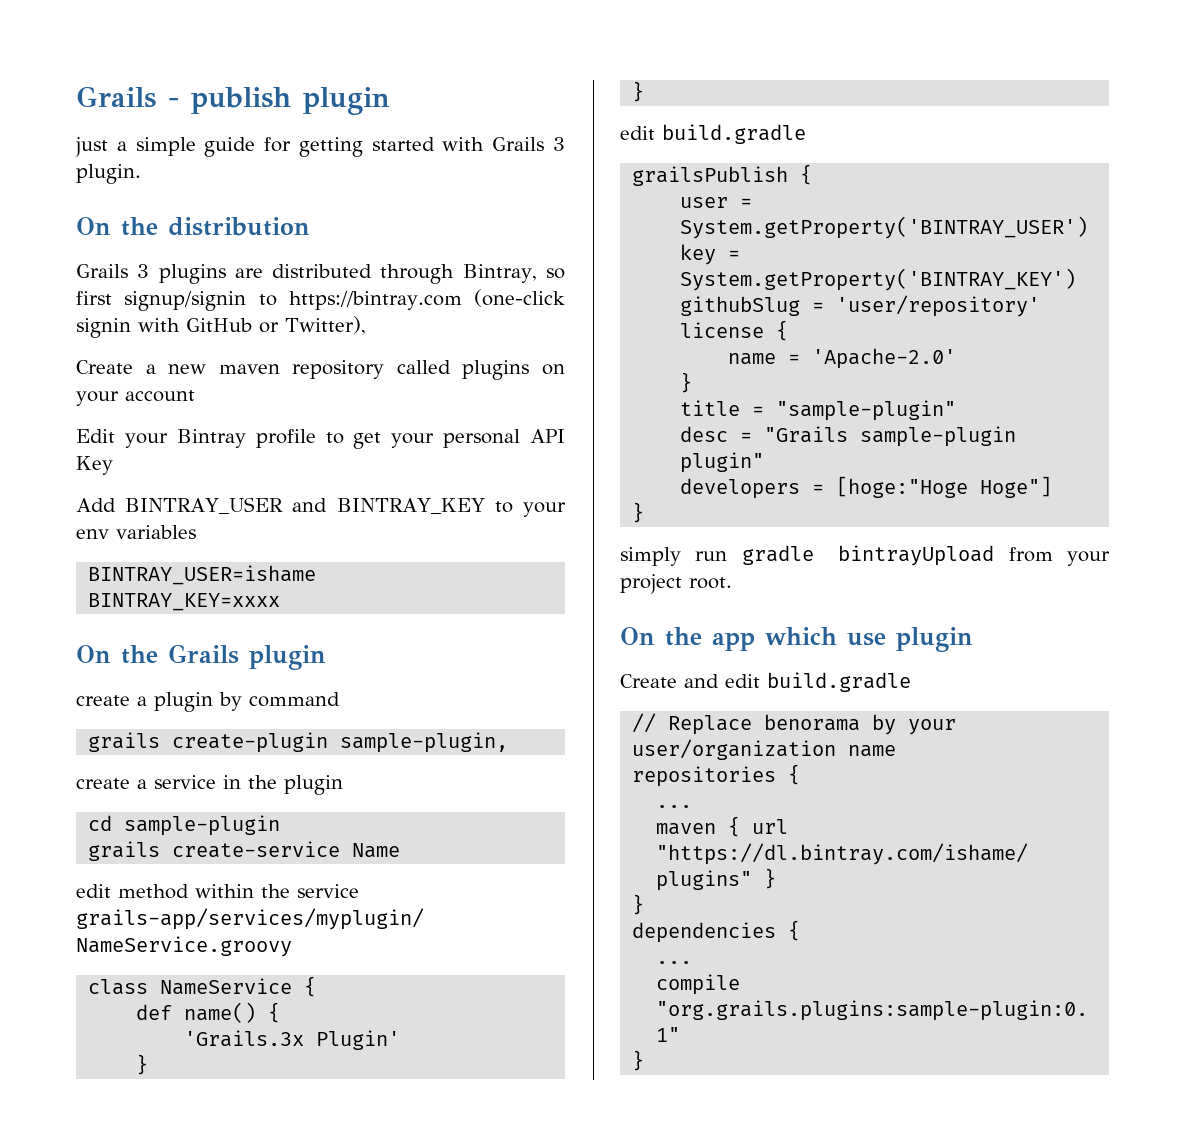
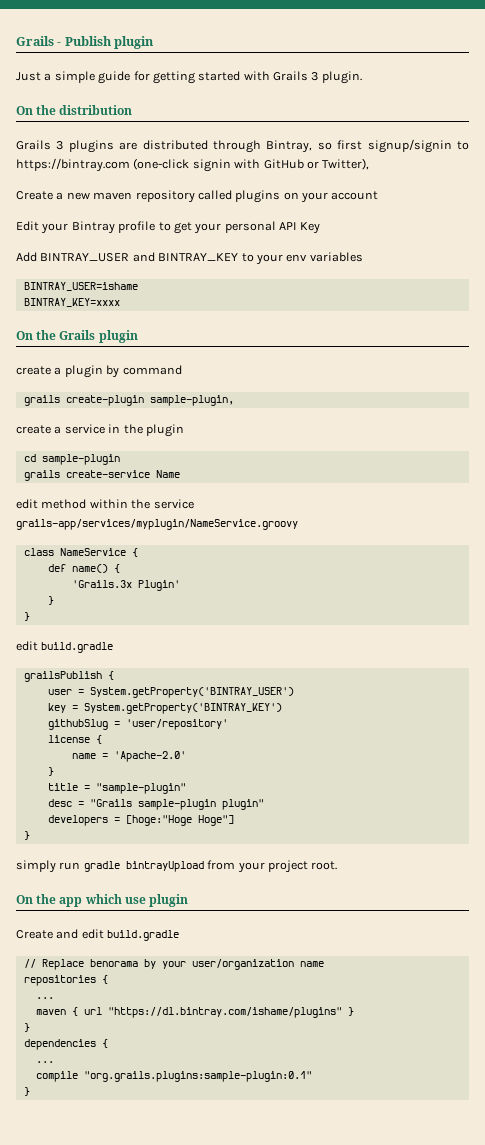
[191,87,390,115] [75,137,108,157] publish plugin // just -> [64,36,155,49] [16,72,41,81] Publish plugin // Just

